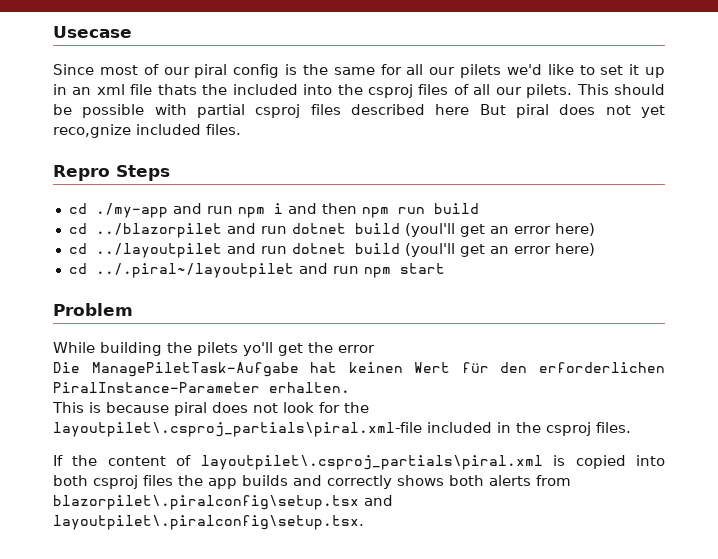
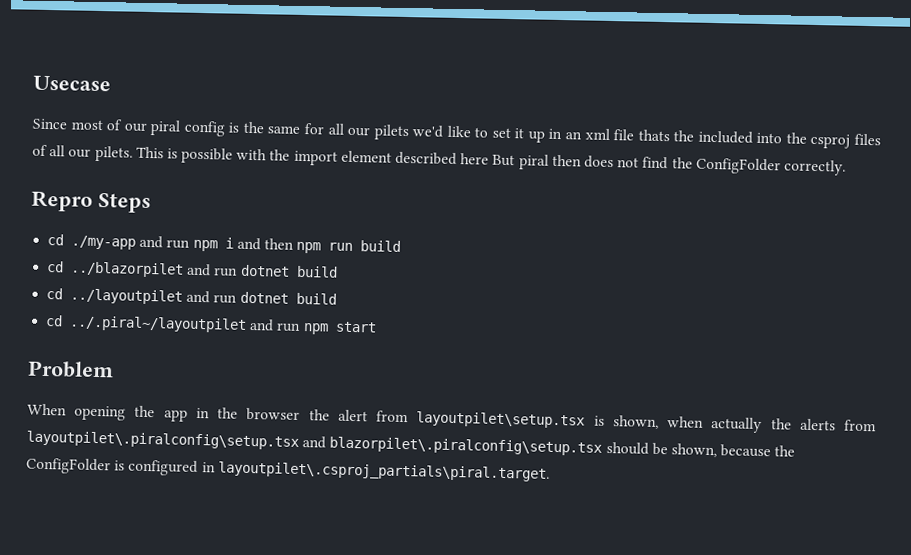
[614,84,665,95] [53,104,341,118] should be possible with partial csproj files -> [166,147,392,166] is possible with the import element
[559,104,665,118] [53,124,241,138] does not yet reco,gnize included files. -> [551,154,846,176] then does not find the ConfigFolder correctly.
[404,223,595,237] (youl'll get an error here) -> (338, 271) none
[404,243,595,257] (youl'll get an error here) -> (337, 298) none
[53,342,375,356] [53,362,665,377] [53,382,350,393] [52,402,369,416] [53,422,631,437] [53,455,665,470] [53,475,571,489] [53,495,393,510] [53,515,364,530] While building the pilets yo'll get the error // Die ManagePiletTask-Aufgabe hat keinen Wert für den erforderlichen PiralInstance-Parameter erhalten. // This is because piral does not look for the layoutpilet\.csproj_partials\piral.xml-file included in the csproj files. // If the content of layoutpilet\.csproj_partials\piral.xml is copied into both csproj files the app builds and correctly shows both alerts from blazorpilet\.piralconfig\setup.tsx and layoutpilet\.piralconfig\setup.tsx. -> [27,403,878,434] [26,430,796,458] [26,457,550,482] When opening the app in the browser the alert from layoutpilet\setup.tsx is shown, when actually the alerts from layoutpilet\.piralconfig\setup.tsx and blazorpilet\.piralconfig\setup.tsx should be shown, because the ConfigFolder is configured in layoutpilet\.csproj_partials\piral.target.

